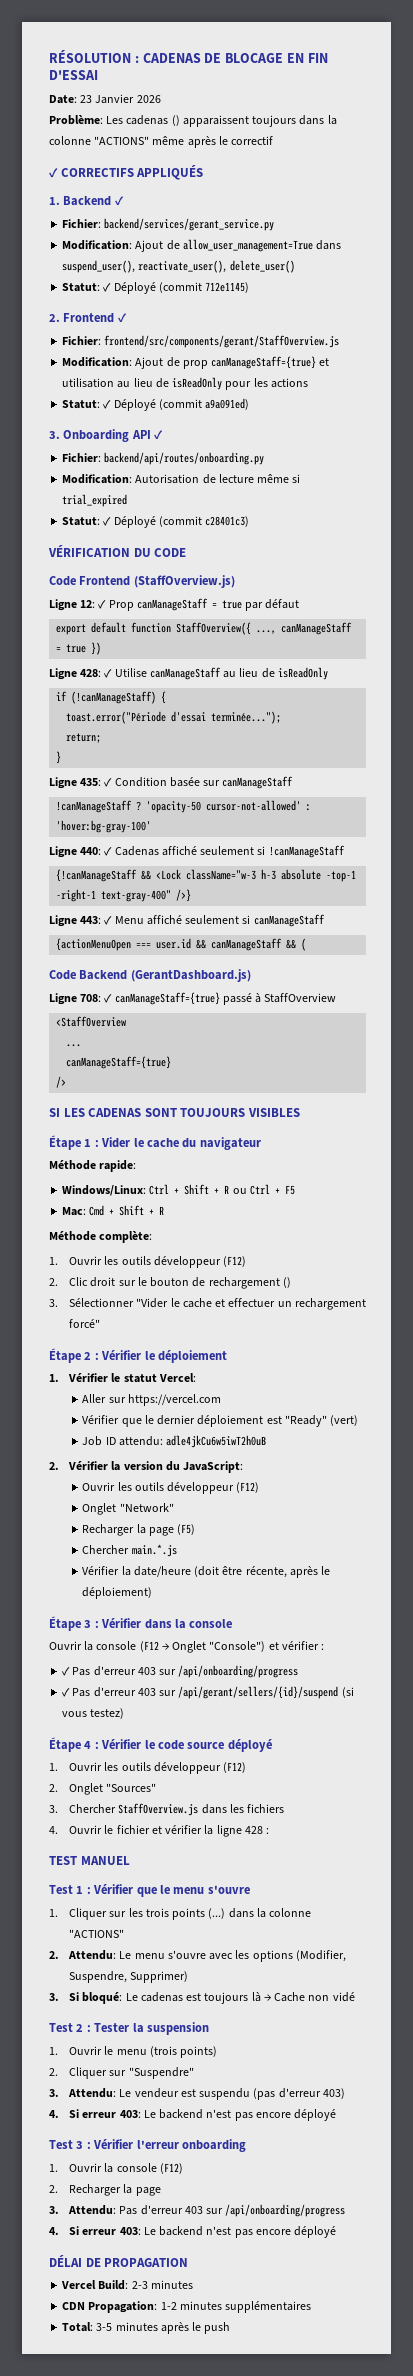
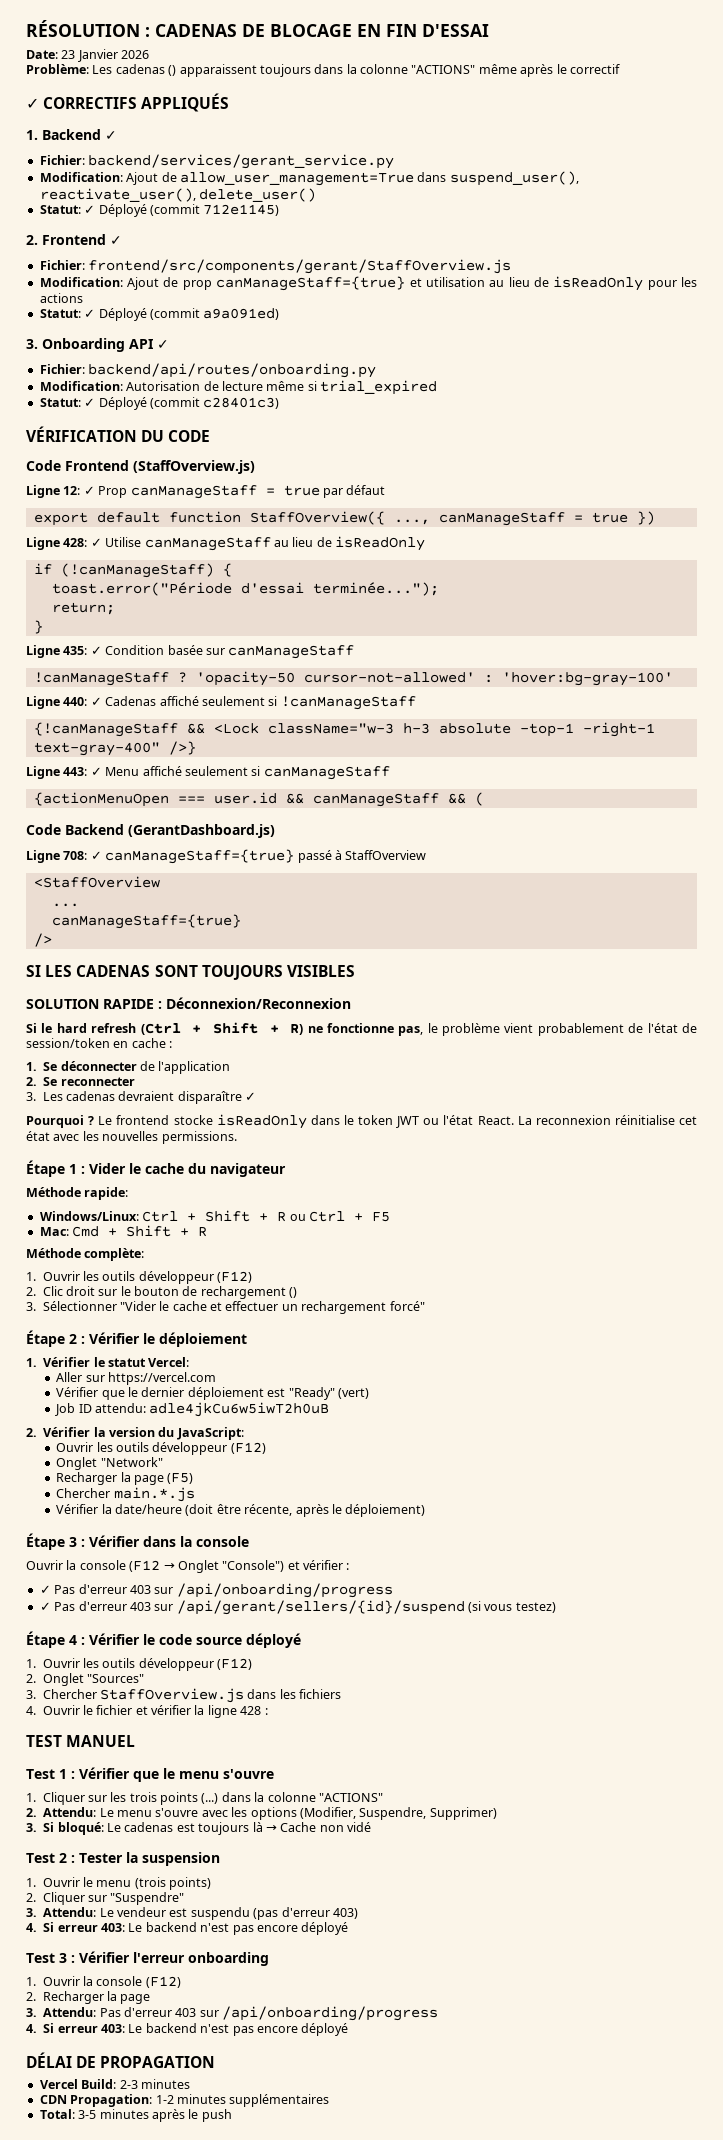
(300, 1112) none -> [26,997,351,1009] [26,1022,697,1036] [26,1038,173,1048] [26,1061,231,1074] [26,1077,135,1086] [26,1091,257,1104] [26,1114,697,1129] [26,1131,237,1144] // SOLUTION RAPIDE : Déconnexion/Reconnexion // Si le hard refresh (Ctrl + Shift + R) ne fonctionne pas, le problème vient probablement de l'état de session/token en cache : // 1. Se déconnecter de l'application // 2. Se reconnecter // 3. Les cadenas devraient disparaître ✓ // Pourquoi ? Le frontend stocke isReadOnly dans le token JWT ou l'état React. La reconnexion réinitialise cet état avec les nouvelles permissions.

